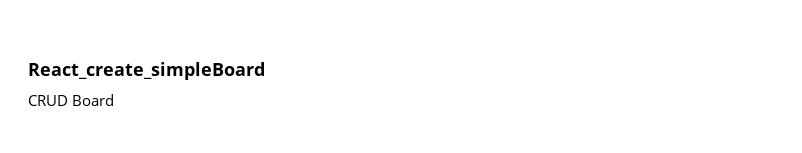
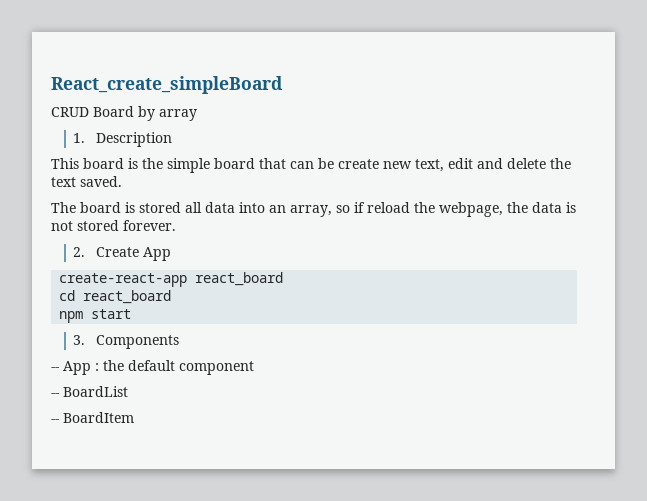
(115, 100) none -> [138,106,197,121] [73,132,172,147] [51,158,571,173] [51,176,122,187] [51,202,576,217] [51,220,176,231] [73,247,171,261] [59,272,284,287] [59,290,172,304] [59,309,132,323] [73,335,179,349] [51,360,254,375] [51,386,128,397] [51,412,134,423] by array // 1. Description // This board is the simple board that can be create new text, edit and delete the text saved. // The board is stored all data into an array, so if reload the webpage, the data is not stored forever. // 2. Create App // create-react-app react_board // cd react_board // npm start // 3. Components // -- App : the default component // -- BoardList // -- BoardItem

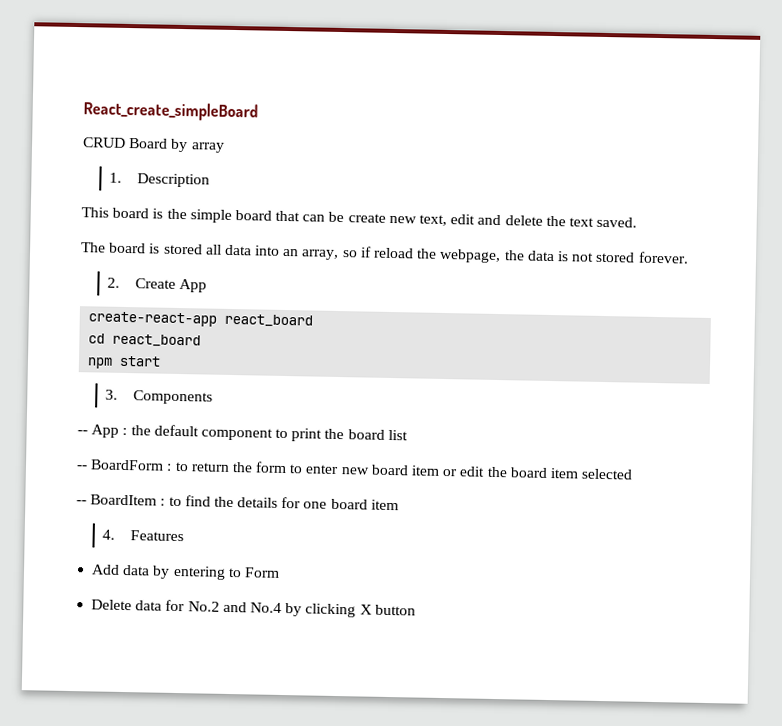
[51,386,128,397] [51,412,134,423] // -- BoardList // -- BoardItem -> [275,428,408,442] [76,459,634,480] [76,494,399,511] [102,529,184,542] [91,564,280,580] [91,599,416,618] to print the board list // -- BoardForm : to return the form to enter new board item or edit the board item selected // -- BoardItem : to find the details for one board item // 4. Features // Add data by entering to Form // Delete data for No.2 and No.4 by clicking X button

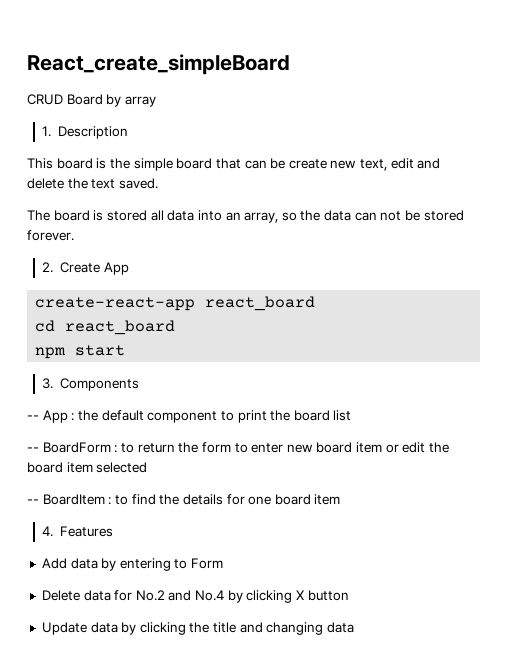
[359,246,595,264] if reload the webpage, the data is not -> [300,210,421,221] the data can not be
(416, 610) none -> [41,622,355,635] // Update data by clicking the title and changing data

